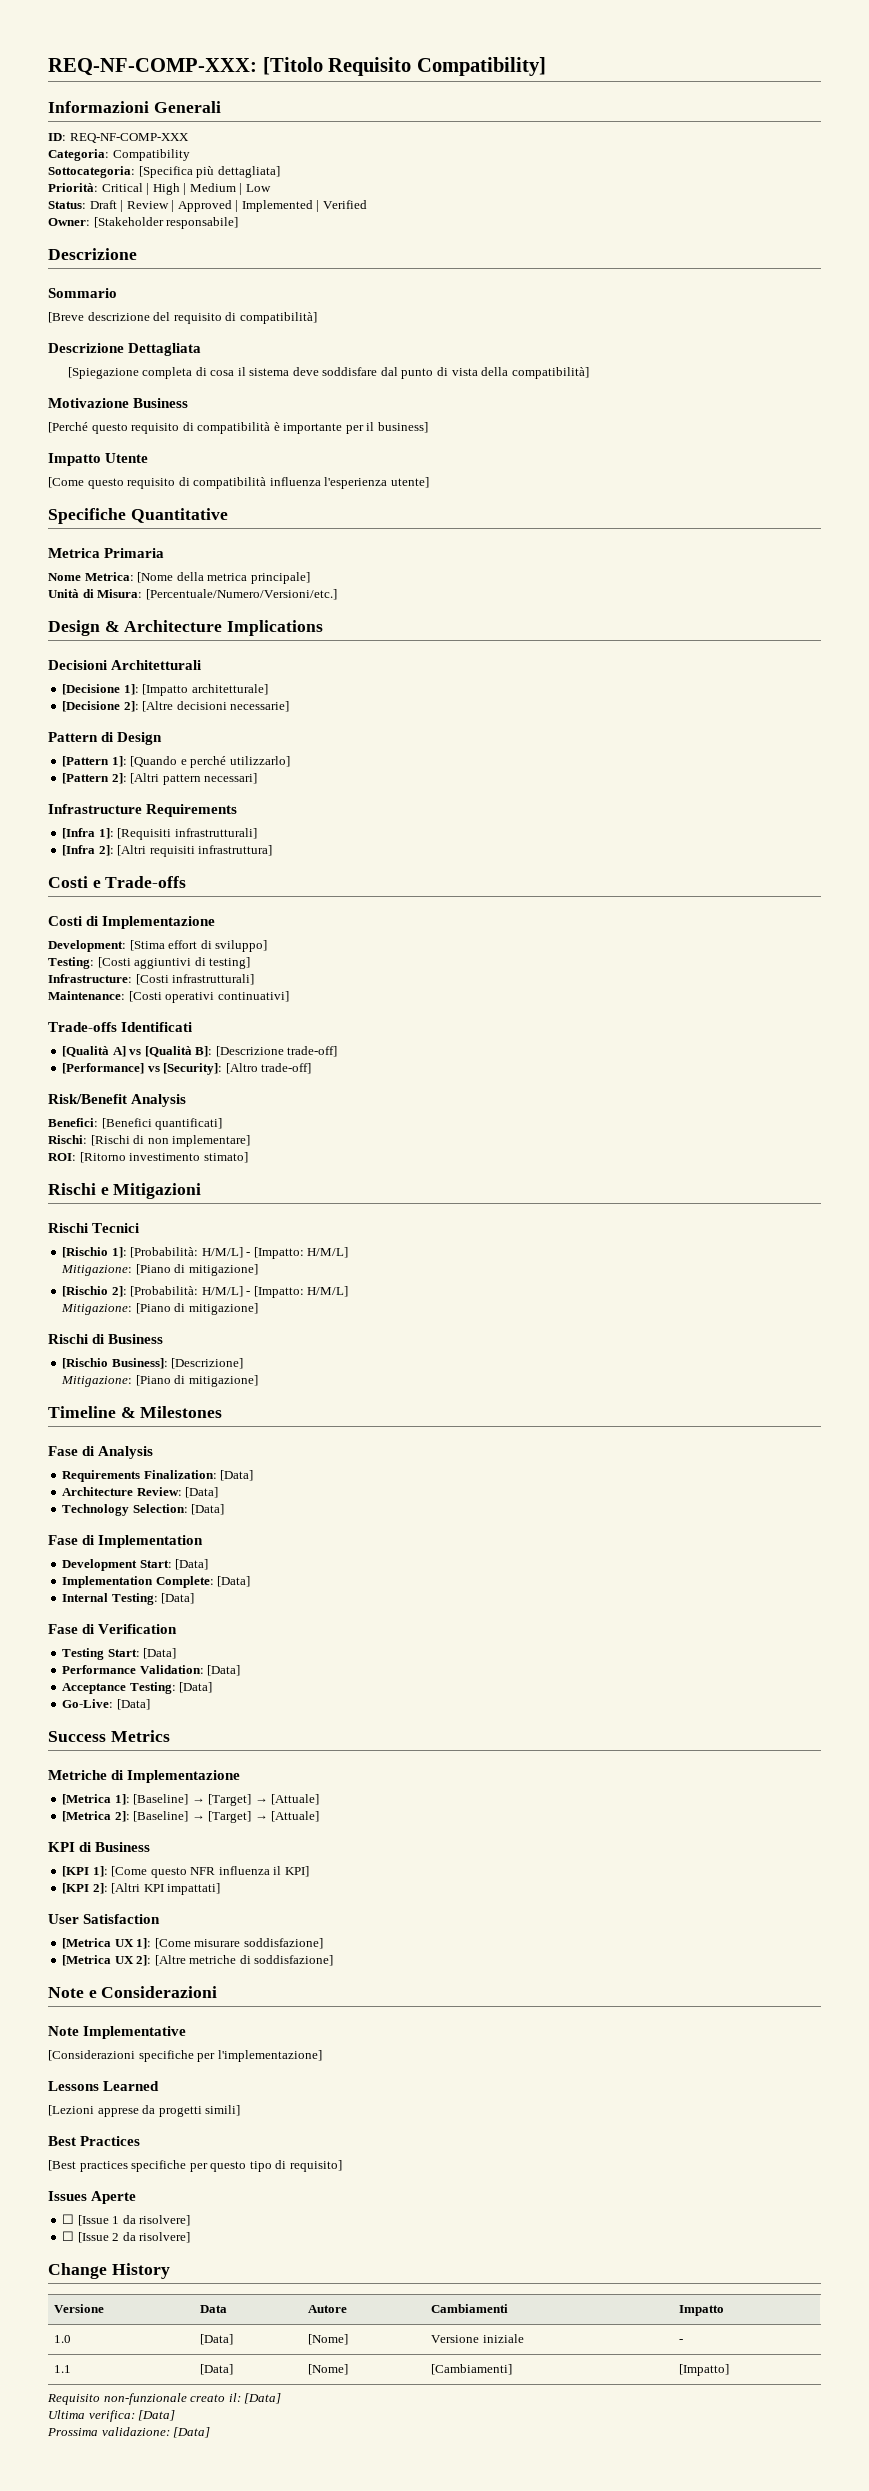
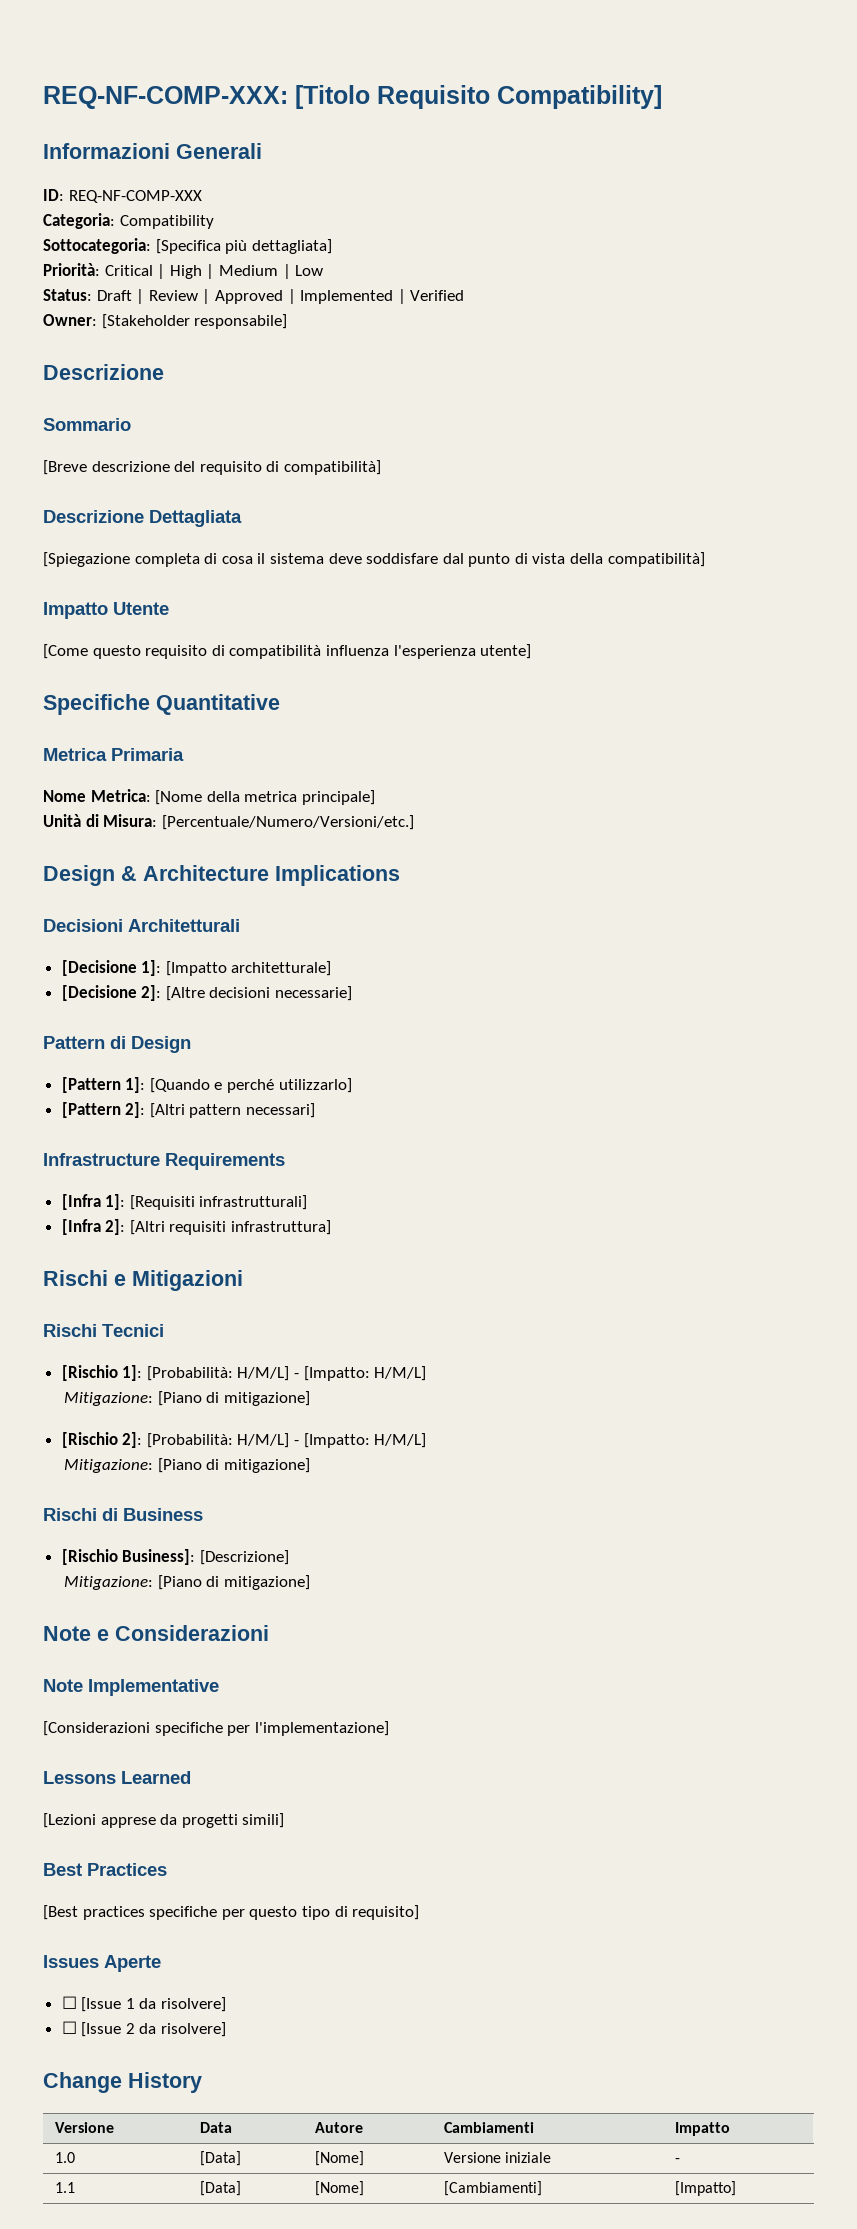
[48,398,189,408] [48,422,428,434] // Motivazione Business // [Perché questo requisito di compatibilità è importante per il business] -> (705, 559) none
[48,876,187,888] [48,916,216,929] [48,940,268,952] [48,957,251,969] [48,974,255,985] [48,991,289,1003] [48,1022,193,1032] [62,1046,338,1057] [62,1063,312,1075] [48,1094,187,1107] [48,1118,223,1130] [48,1135,251,1147] [48,1152,248,1163] // Costi e Trade-offs // Costi di Implementazione // Development: [Stima effort di sviluppo] // Testing: [Costi aggiuntivi di testing] // Infrastructure: [Costi infrastrutturali] // Maintenance: [Costi operativi continuativi] // Trade-offs Identificati // [Qualità A] vs [Qualità B]: [Descrizione trade-off] // [Performance] vs [Security]: [Altro trade-off] // Risk/Benefit Analysis // Benefici: [Benefici quantificati] // Rischi: [Rischi di non implementare] // ROI: [Ritorno investimento stimato] -> (332, 1227) none
[48,1406,223,1418] [48,1446,154,1459] [62,1470,254,1482] [62,1487,219,1498] [62,1504,225,1516] [48,1535,204,1548] [62,1559,209,1571] [62,1576,251,1588] [62,1593,195,1605] [48,1624,178,1634] [62,1648,177,1660] [62,1665,241,1676] [62,1682,213,1694] [62,1699,150,1710] [48,1730,170,1742] [48,1770,241,1783] [62,1794,320,1806] [62,1811,320,1823] [48,1842,151,1852] [62,1866,309,1878] [62,1883,221,1895] [48,1914,161,1924] [62,1938,323,1949] [62,1955,334,1966] // Timeline & Milestones // Fase di Analysis // Requirements Finalization: [Data] // Architecture Review: [Data] // Technology Selection: [Data] // Fase di Implementation // Development Start: [Data] // Implementation Complete: [Data] // Internal Testing: [Data] // Fase di Verification // Testing Start: [Data] // Performance Validation: [Data] // Acceptance Testing: [Data] // Go-Live: [Data] // Success Metrics // Metriche di Implementazione // [Metrica 1]: [Baseline] → [Target] → [Attuale] // [Metrica 2]: [Baseline] → [Target] → [Attuale] // KPI di Business // [KPI 1]: [Come questo NFR influenza il KPI] // [KPI 2]: [Altri KPI impattati] // User Satisfaction // [Metrica UX 1]: [Come misurare soddisfazione] // [Metrica UX 2]: [Altre metriche di soddisfazione] -> (310, 1582) none
[47,2393,282,2405] [48,2410,176,2422] [47,2427,211,2438] // Requisito non-funzionale creato il: [Data] // Ultima verifica: [Data] // Prossima validazione: [Data] -> (737, 2188) none

